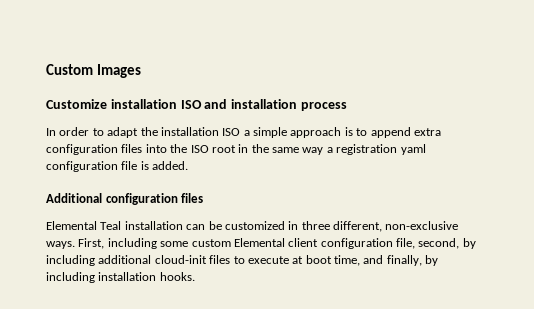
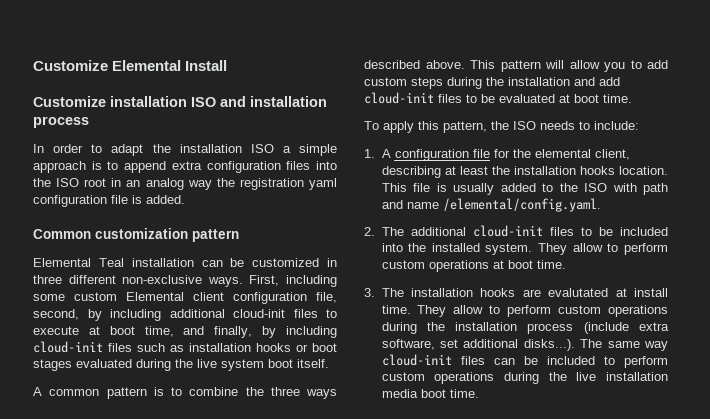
[46,64,141,78] Custom Images -> [33,60,228,71] Customize Elemental Install
[251,144,333,155] the same way a -> [126,178,235,190] an analog way the
[46,193,204,205] Additional configuration files -> [33,228,239,242] Common customization pattern
[333,221,382,232] different, -> [68,275,116,284] different
[98,272,195,281] installation hooks. -> [33,341,337,353] [33,359,329,371] [33,387,337,399] [364,60,668,72] [364,77,620,89] [364,92,632,104] [364,121,639,133] [364,149,630,161] [381,166,668,178] [381,183,668,195] [381,198,601,212] [364,225,668,237] [381,243,668,255] [381,260,566,272] [364,288,668,297] [381,305,668,317] [381,322,669,334] [381,339,668,351] [381,354,668,368] [381,372,668,384] [381,389,479,398] cloud-init files such as installation hooks or boot stages evaluated during the live system boot itself. // A common pattern is to combine the three ways described above. This pattern will allow you to add custom steps during the installation and add cloud-init files to be evaluated at boot time. // To apply this pattern, the ISO needs to include: // 1. A configuration file for the elemental client, describing at least the installation hooks location. This file is usually added to the ISO with path and name /elemental/config.yaml. // 2. The additional cloud-init files to be included into the installed system. They allow to perform custom operations at boot time. // 3. The installation hooks are evalutated at install time. They allow to perform custom operations during the installation process (include extra software, set additional disks...). The same way cloud-init files can be included to perform custom operations during the live installation media boot time.

